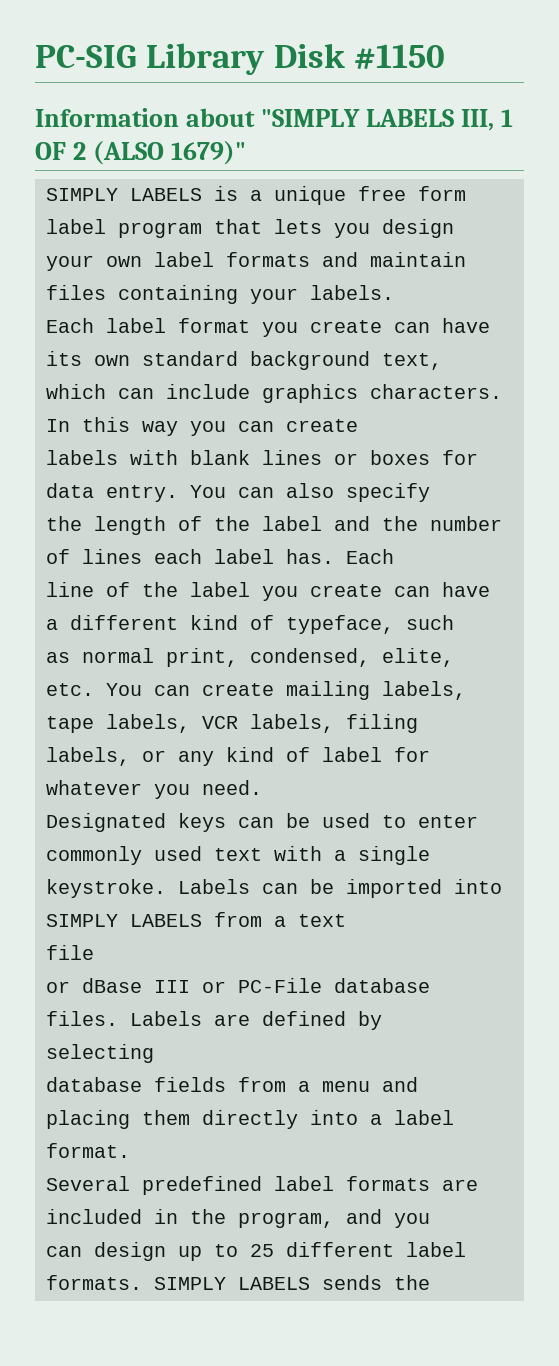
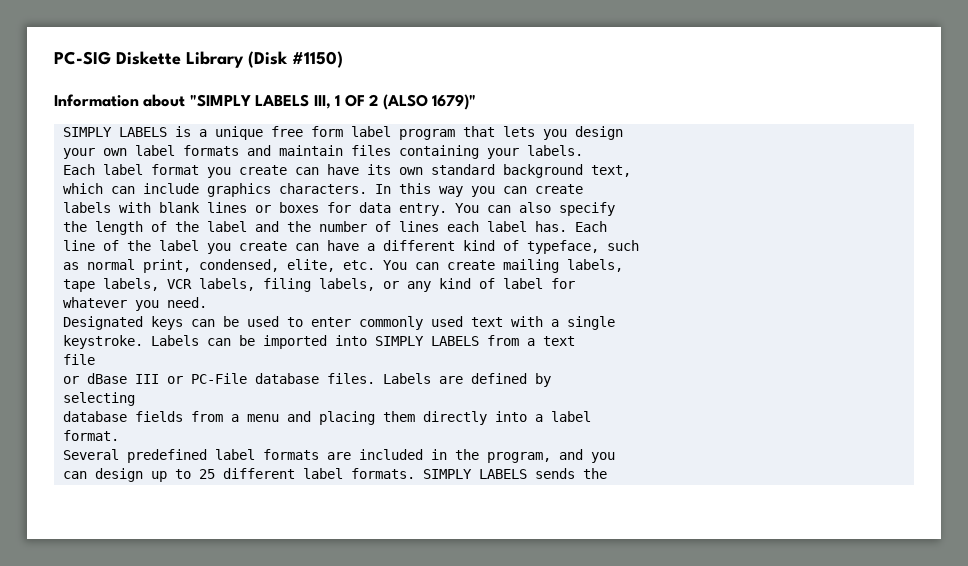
[146,43,446,75] Library Disk #1150 -> [116,51,343,68] Diskette Library (Disk #1150)

